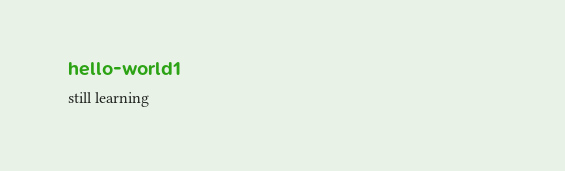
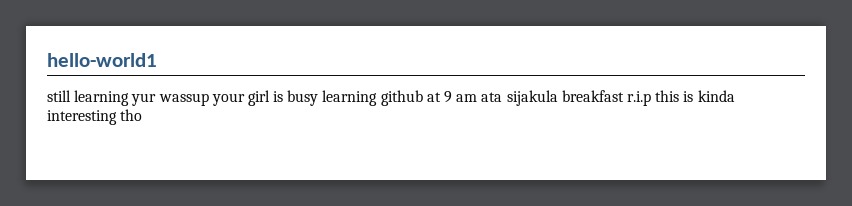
(150, 99) none -> [131,90,735,106] [47,109,143,125] yur wassup your girl is busy learning github at 9 am ata sijakula breakfast r.i.p this is kinda interesting tho

